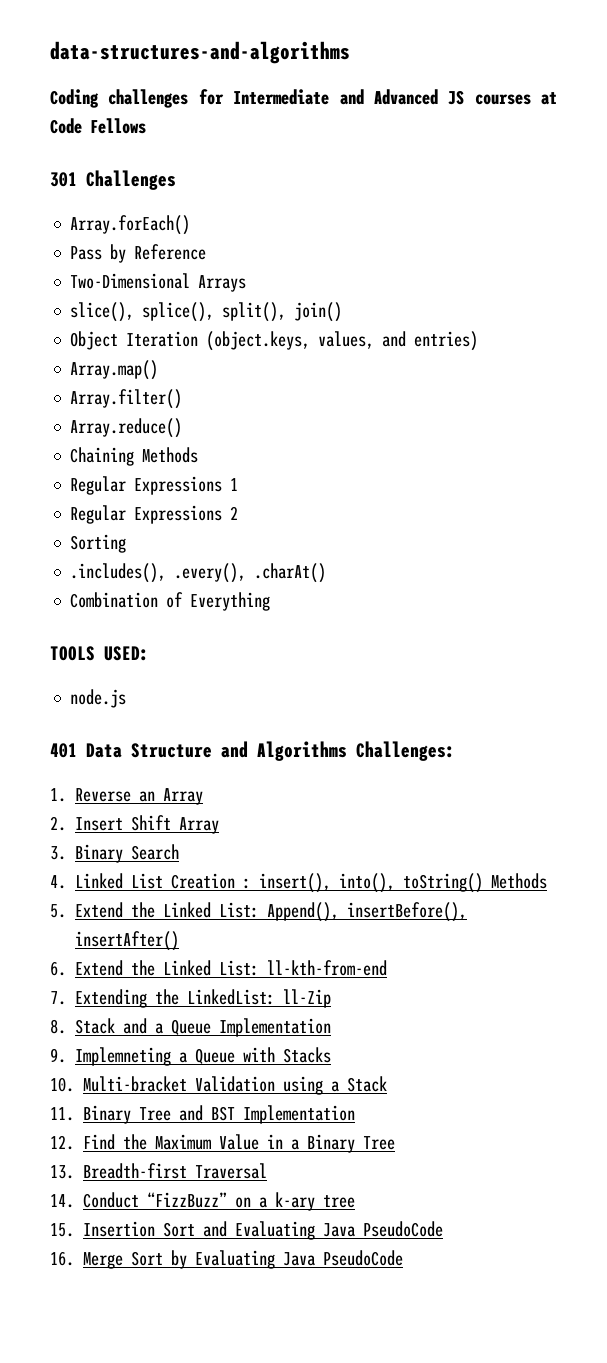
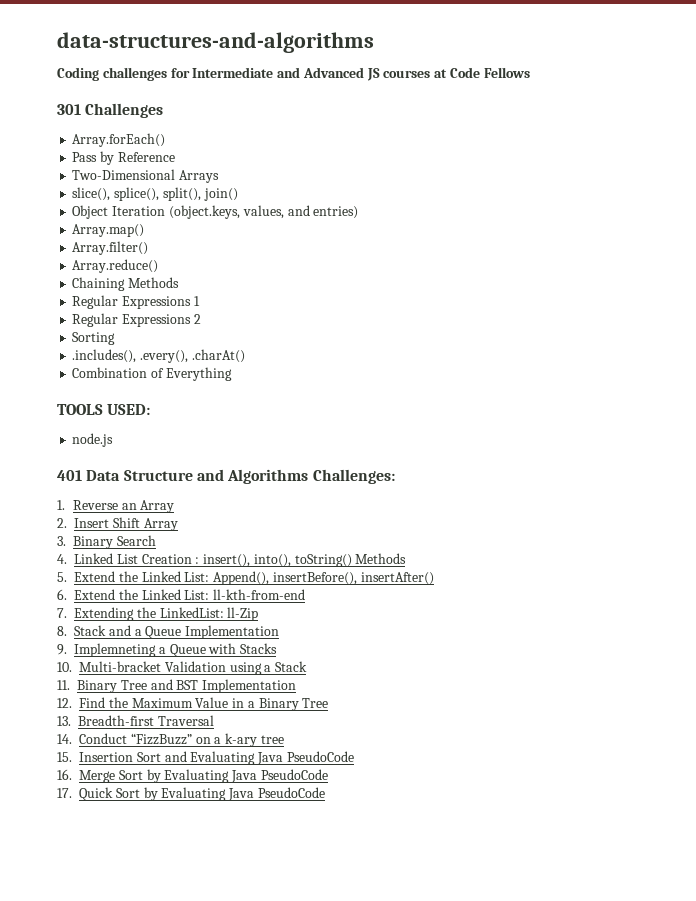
(404, 1258) none -> [57,787,325,801] // 17. Quick Sort by Evaluating Java PseudoCode

